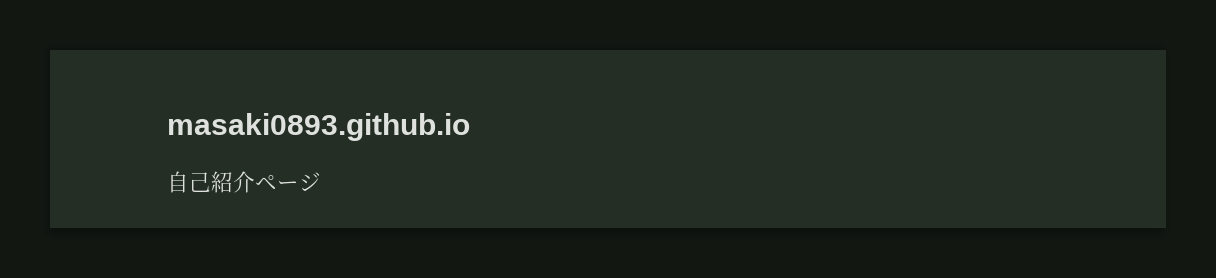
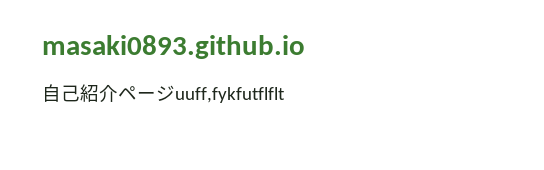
(321, 181) none -> [175,87,285,103] uuff,fykfutflflt

